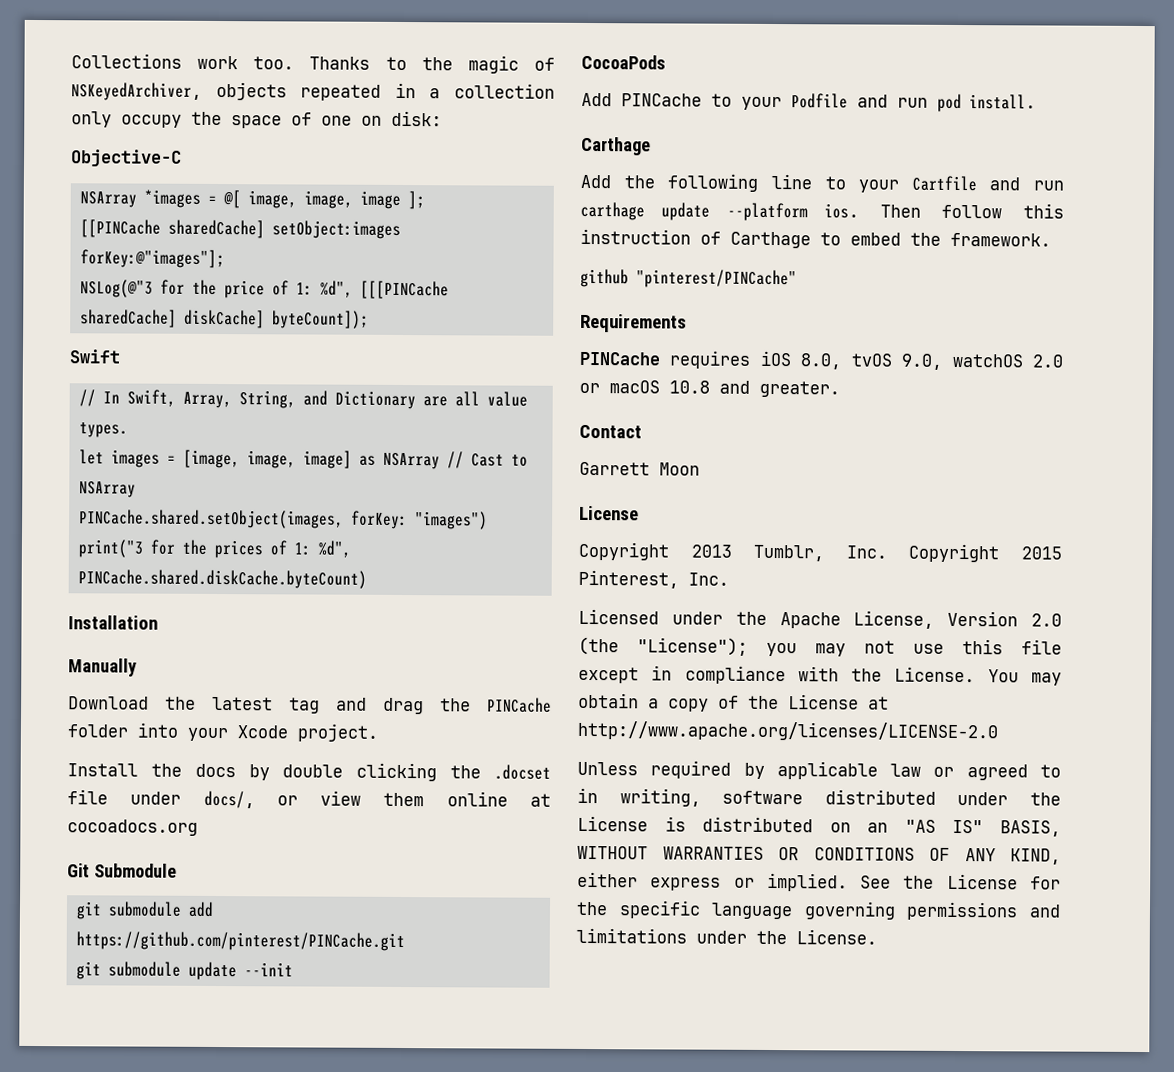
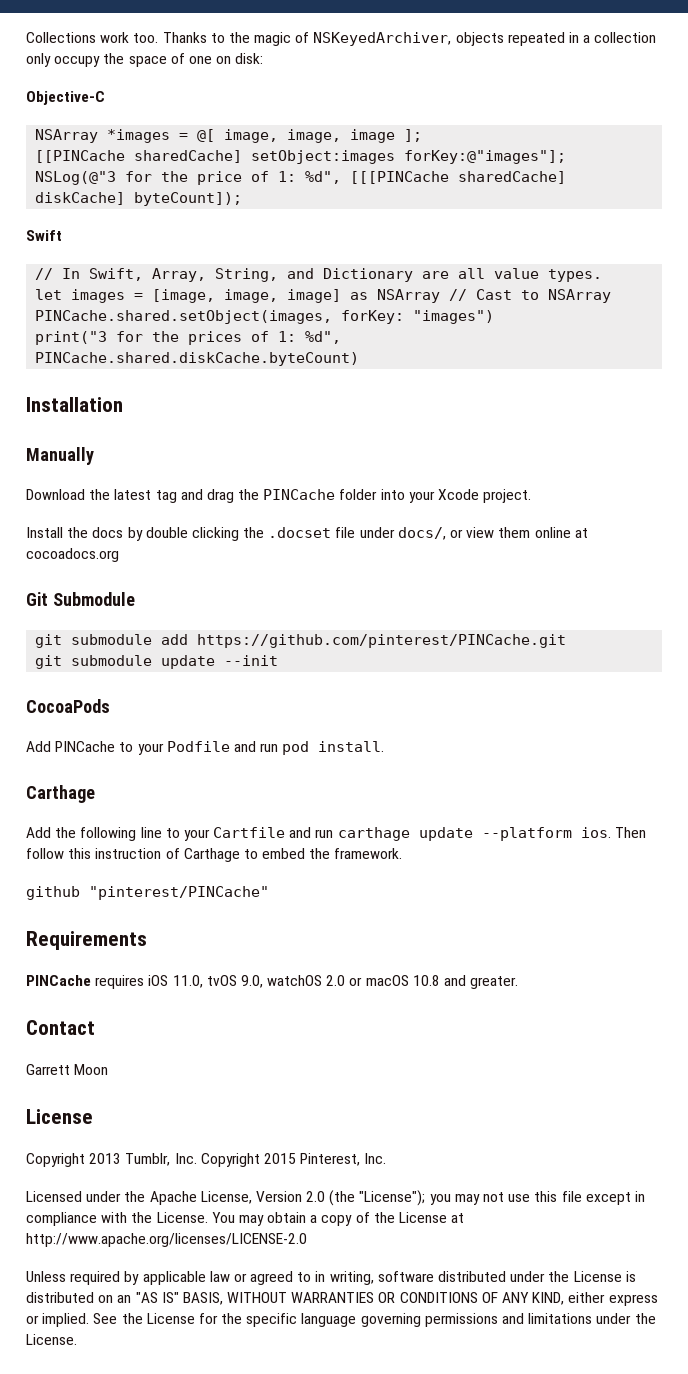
[800,353,842,370] 8.0, -> [172,975,203,988] 11.0,

